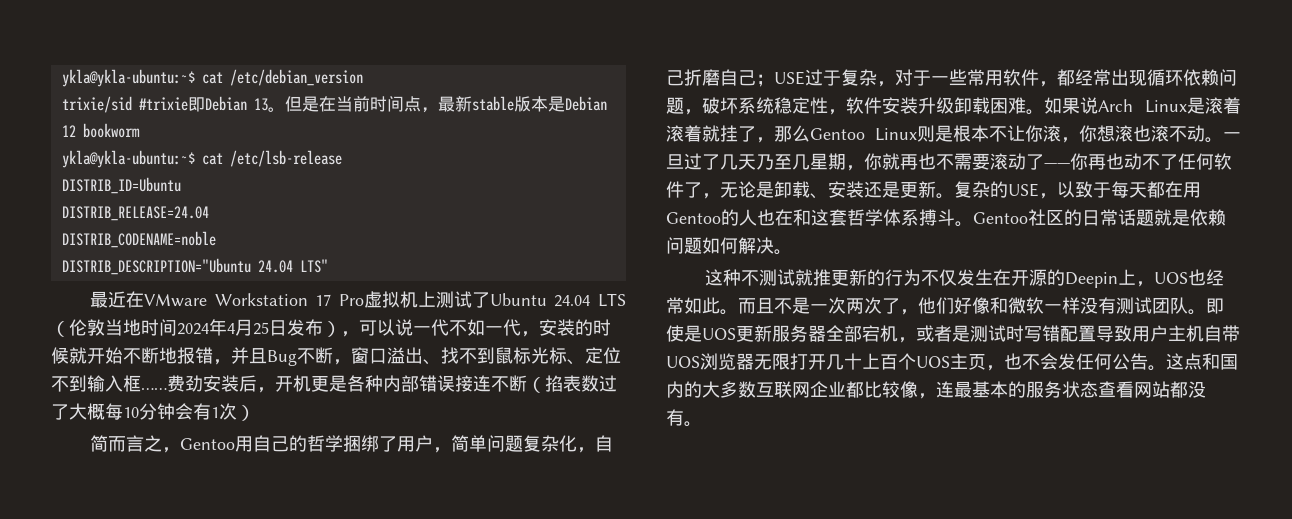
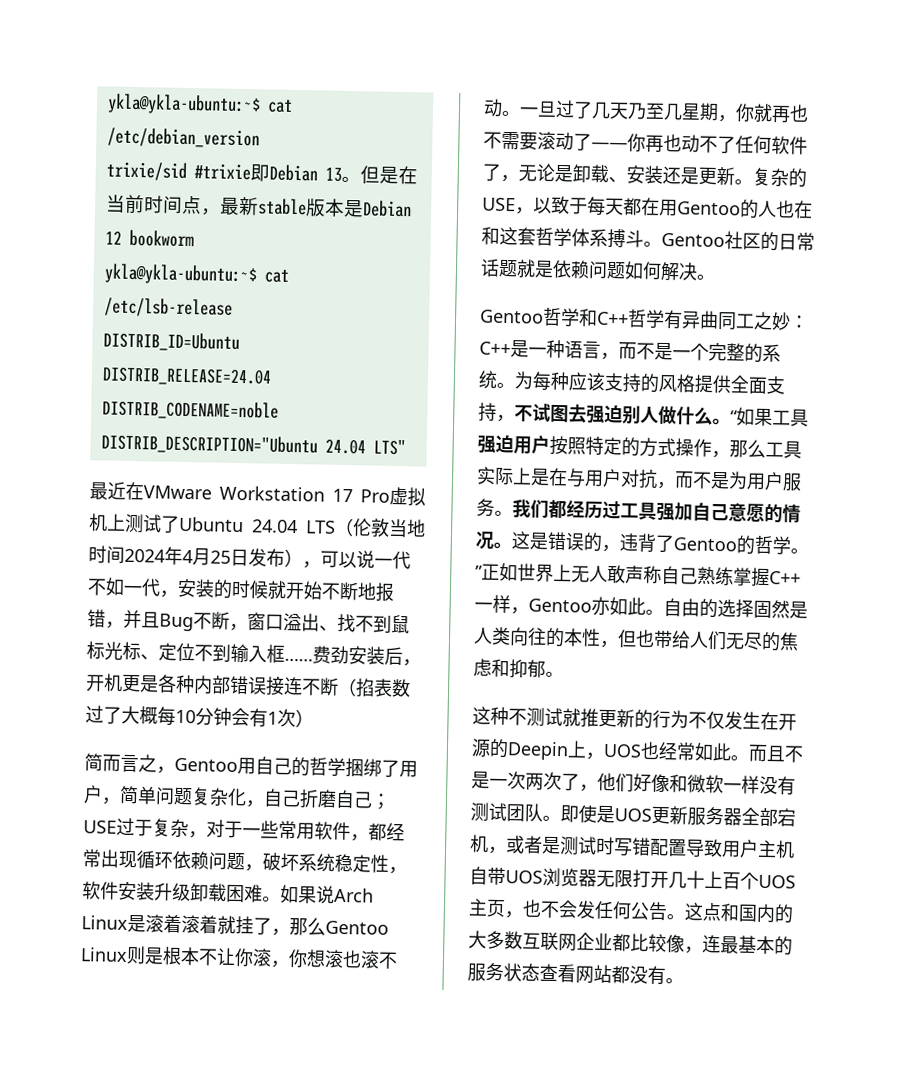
(792, 252) none -> [479,307,809,331] [479,339,781,363] [478,370,786,395] [478,402,809,427] [477,434,802,459] [476,466,802,492] [476,498,801,524] [475,531,809,555] [475,562,801,588] [474,594,808,619] [473,626,799,652] [473,658,564,679] // Gentoo哲学和C++哲学有异曲同工之妙：C++是一种语言，而不是一个完整的系统。为每种应该支持的风格提供全面支持，不试图去强迫别人做什么。“如果工具强迫用户按照特定的方式操作，那么工具实际上是在与用户对抗，而不是为用户服务。我们都经历过工具强加自己意愿的情况。这是错误的，违背了Gentoo的哲学。”正如世界上无人敢声称自己熟练掌握C++一样，Gentoo亦如此。自由的选择固然是人类向往的本性，但也带给人们无尽的焦虑和抑郁。

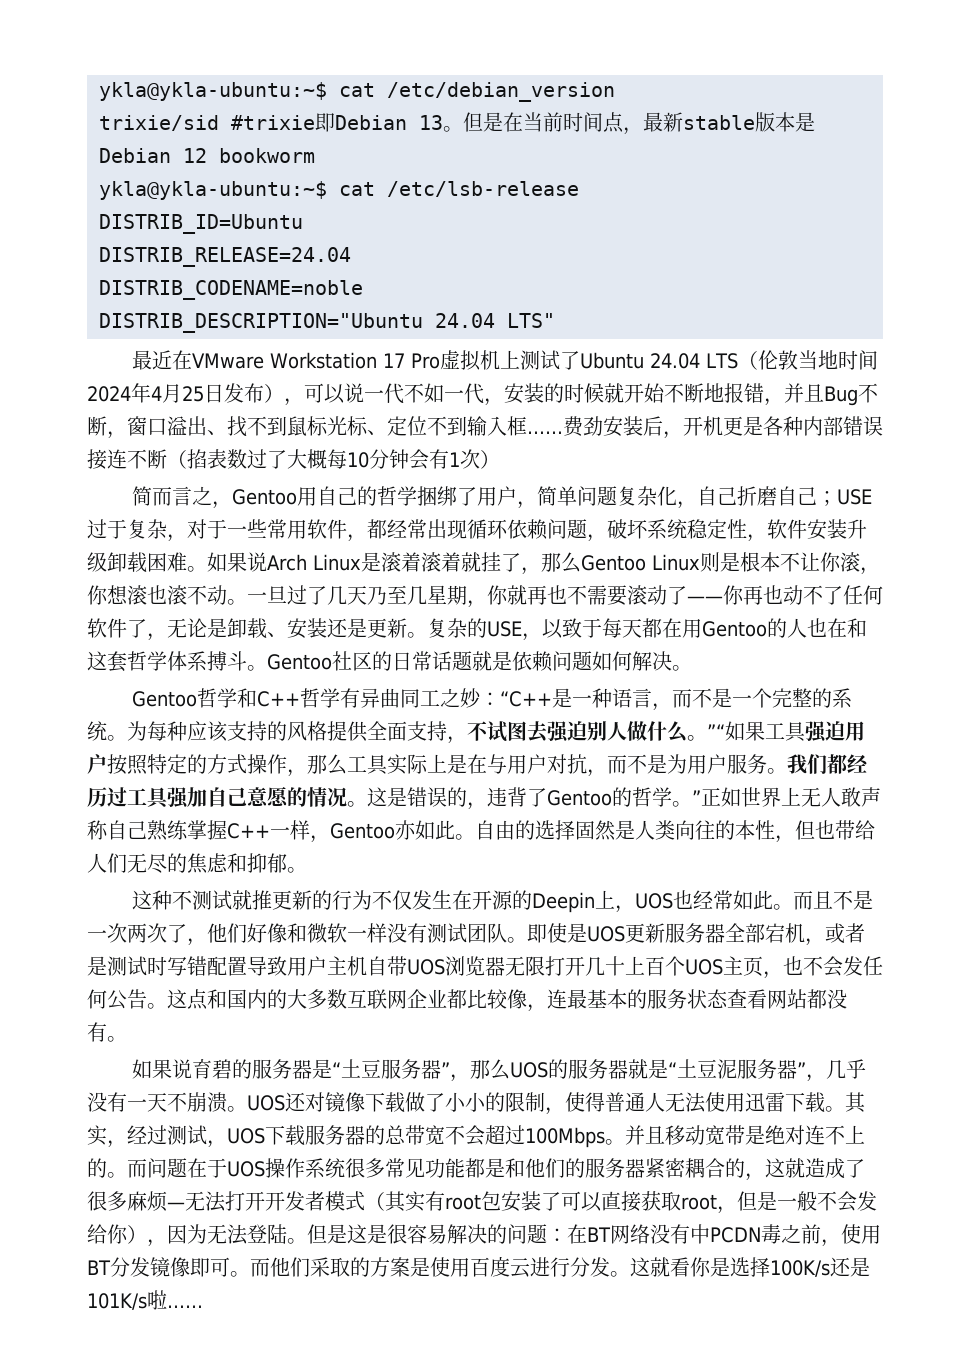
[479,341,511,356] C++ -> [499,691,552,707] “C++
[730,410,738,424] “ -> [707,724,725,739] ”“
(684, 981) none -> [131,1059,866,1082] [87,1092,866,1115] [87,1125,865,1148] [87,1158,865,1181] [87,1191,877,1214] [87,1224,881,1247] [87,1256,870,1278] [87,1290,203,1310] // 如果说育碧的服务器是“土豆服务器”，那么UOS的服务器就是“土豆泥服务器”，几乎没有一天不崩溃。UOS还对镜像下载做了小小的限制，使得普通人无法使用迅雷下载。其实，经过测试，UOS下载服务器的总带宽不会超过100Mbps。并且移动宽带是绝对连不上的。而问题在于UOS操作系统很多常见功能都是和他们的服务器紧密耦合的，这就造成了很多麻烦—无法打开开发者模式（其实有root包安装了可以直接获取root，但是一般不会发给你），因为无法登陆。但是这是很容易解决的问题：在BT网络没有中PCDN毒之前，使用BT分发镜像即可。而他们采取的方案是使用百度云进行分发。这就看你是选择100K/s还是101K/s啦……

